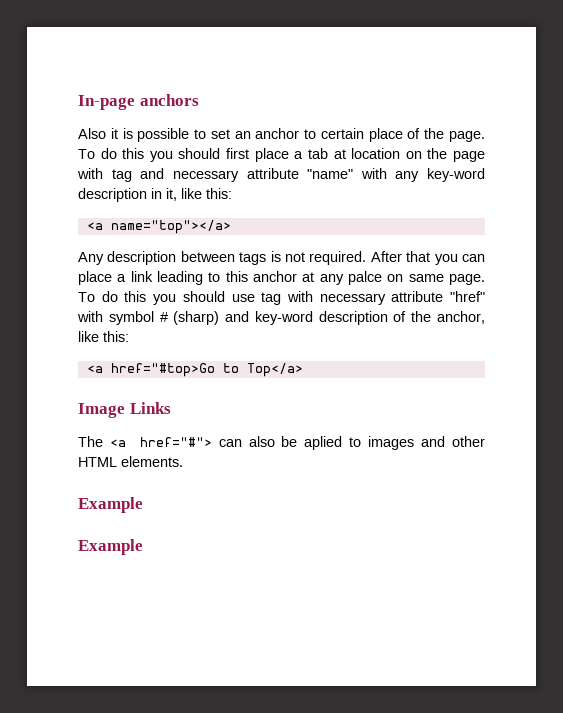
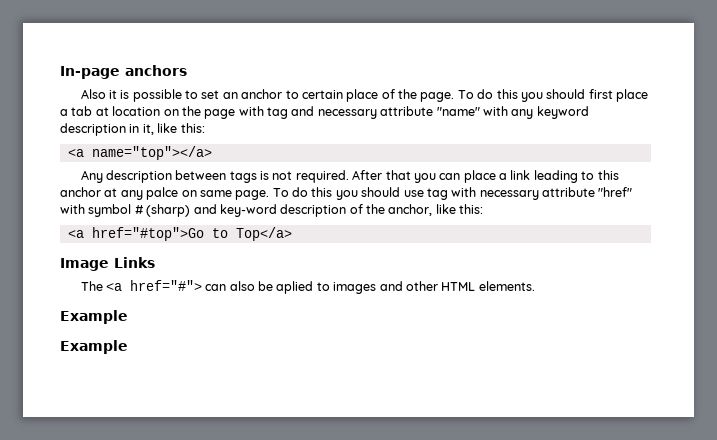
[427,168,485,182] key-word -> [536,106,589,119] keyword
[110,363,215,377] href="#top>Go -> [91,227,204,241] href="#top">Go

